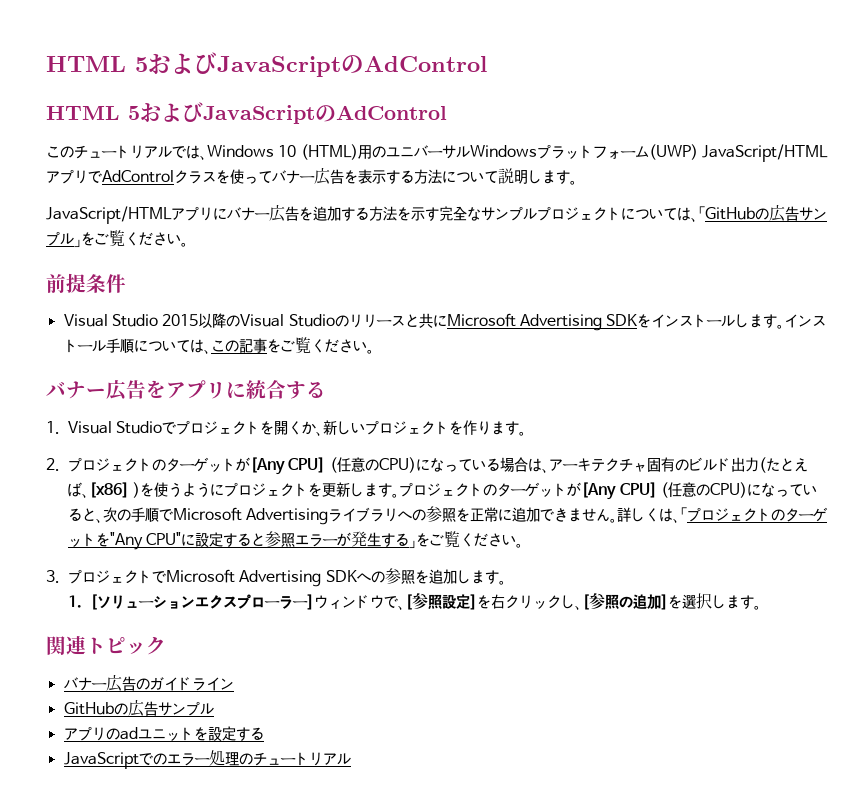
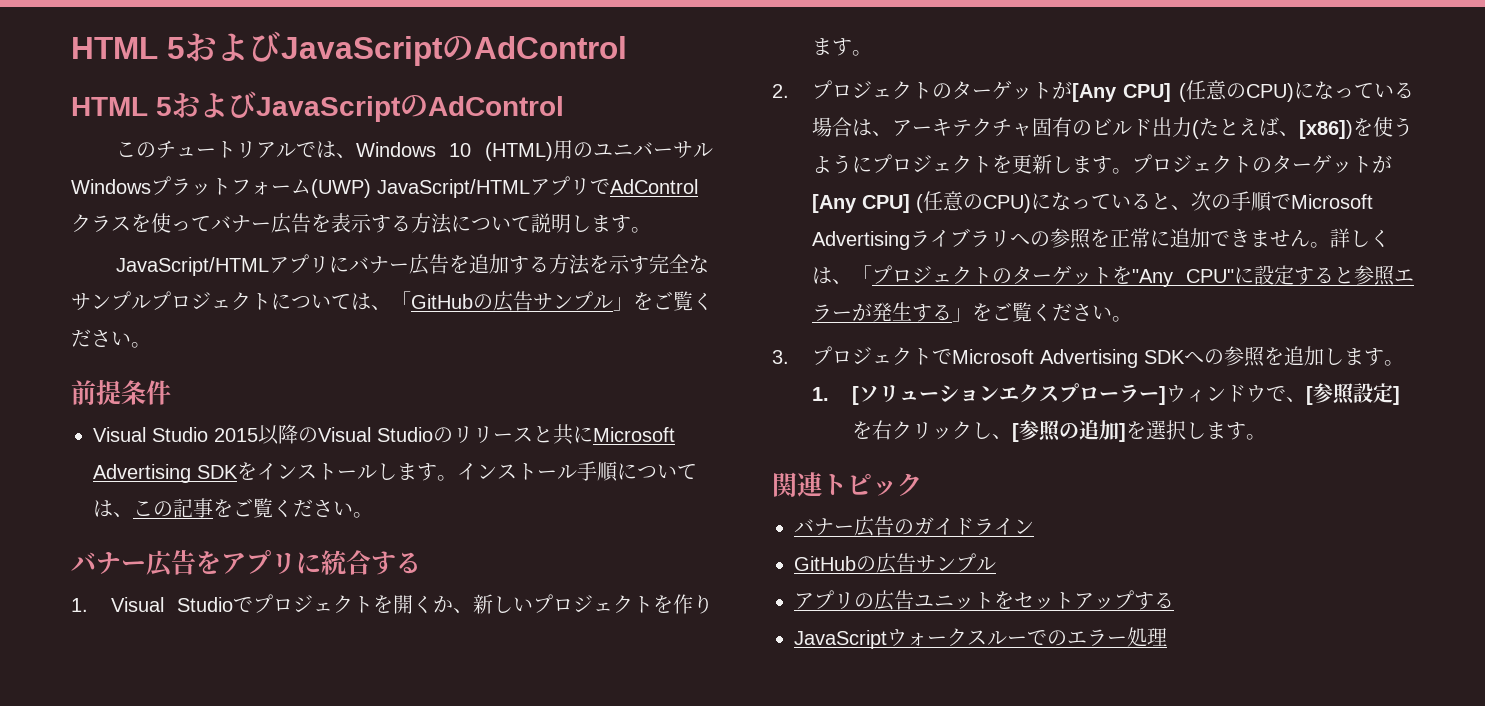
[89,482,141,498] [x86] ) -> [1298,120,1353,139] [x86])
[119,727,138,740] ad -> [874,590,914,611] 広告
[207,726,236,742] 設定 -> [1014,590,1134,610] セットアップ
[138,750,351,766] でのエラー処理のチュートリアル -> [887,627,1167,647] ウォークスルーでのエラー処理

